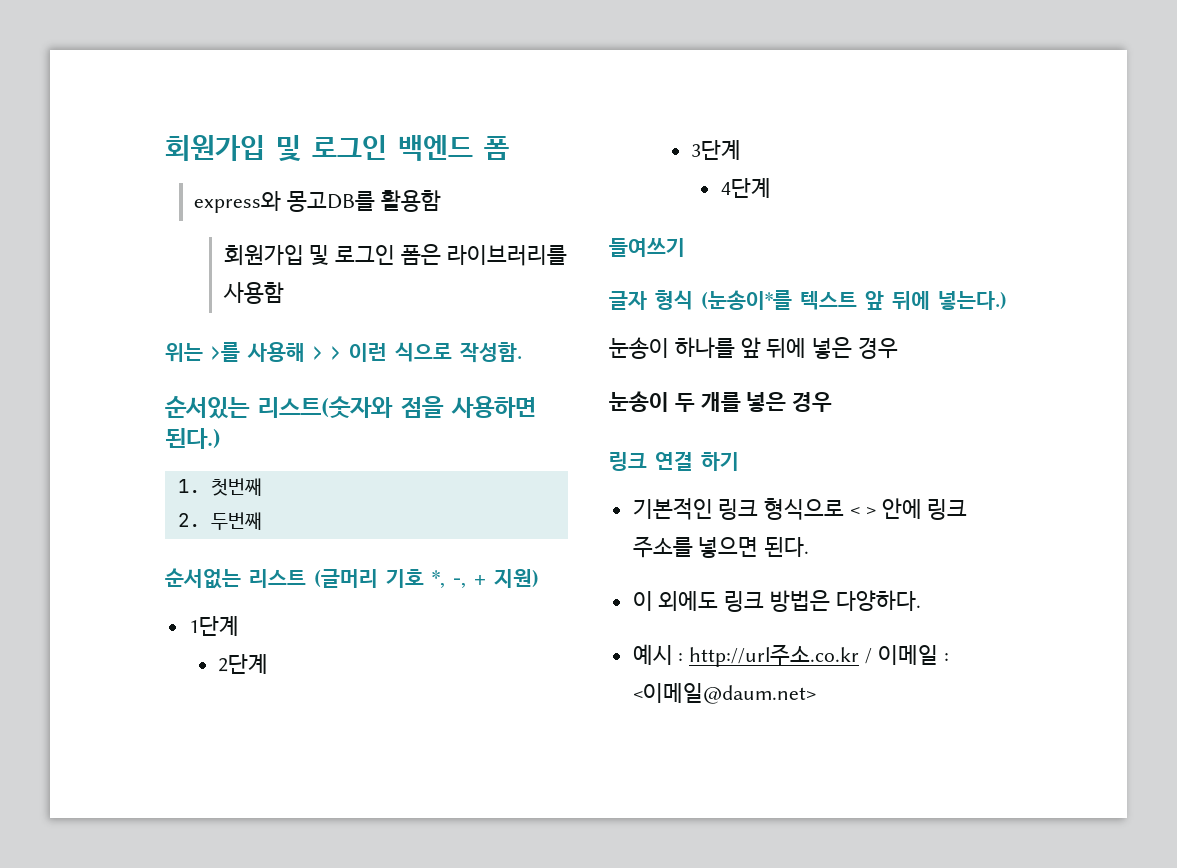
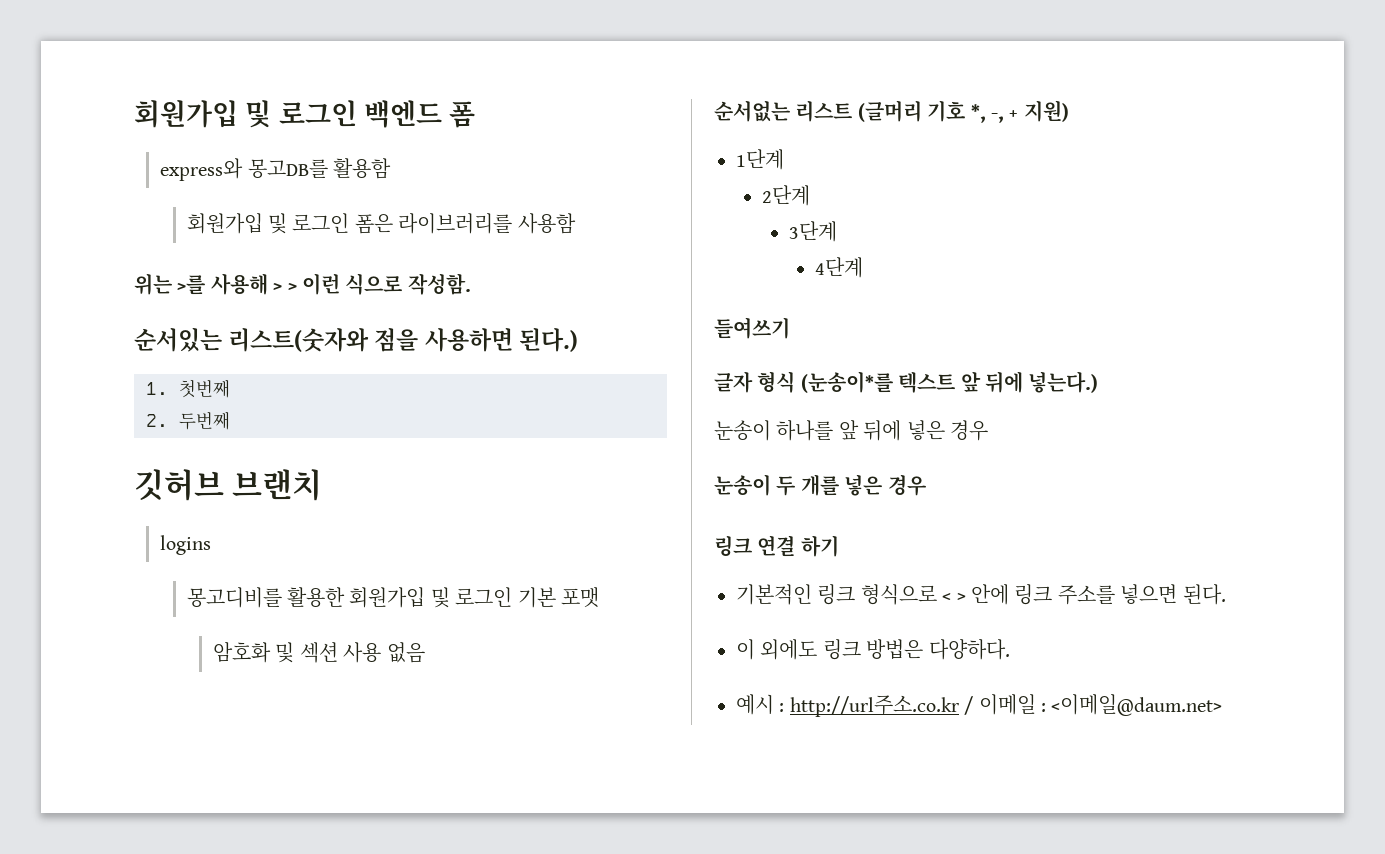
(262, 521) none -> [134,469,323,501] [160,535,212,555] [186,587,600,608] [212,641,425,663] // 깃허브 브랜치 // logins // 몽고디비를 활용한 회원가입 및 로그인 기본 포맷 // 암호화 및 섹션 사용 없음

